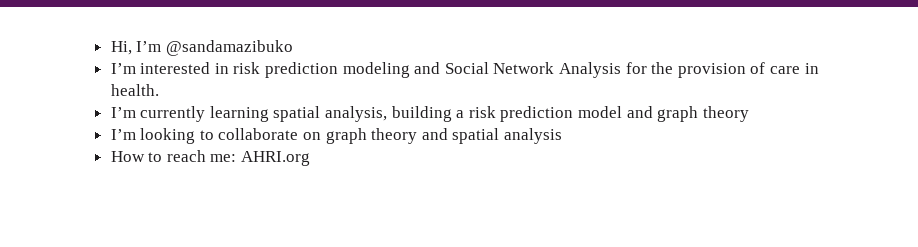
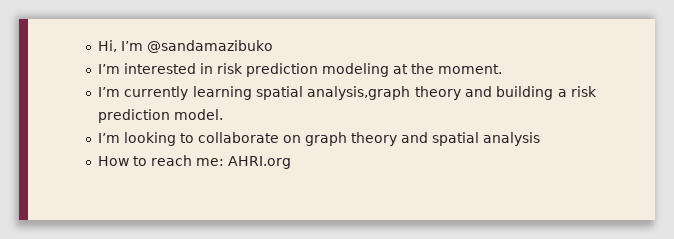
[414,62,819,78] [110,84,159,96] and Social Network Analysis for the provision of care in health. -> [392,63,502,74] at the moment.
[325,106,388,122] analysis, -> [307,86,492,100] analysis,graph theory and
[578,106,749,122] model and graph theory -> [173,109,223,120] model.

